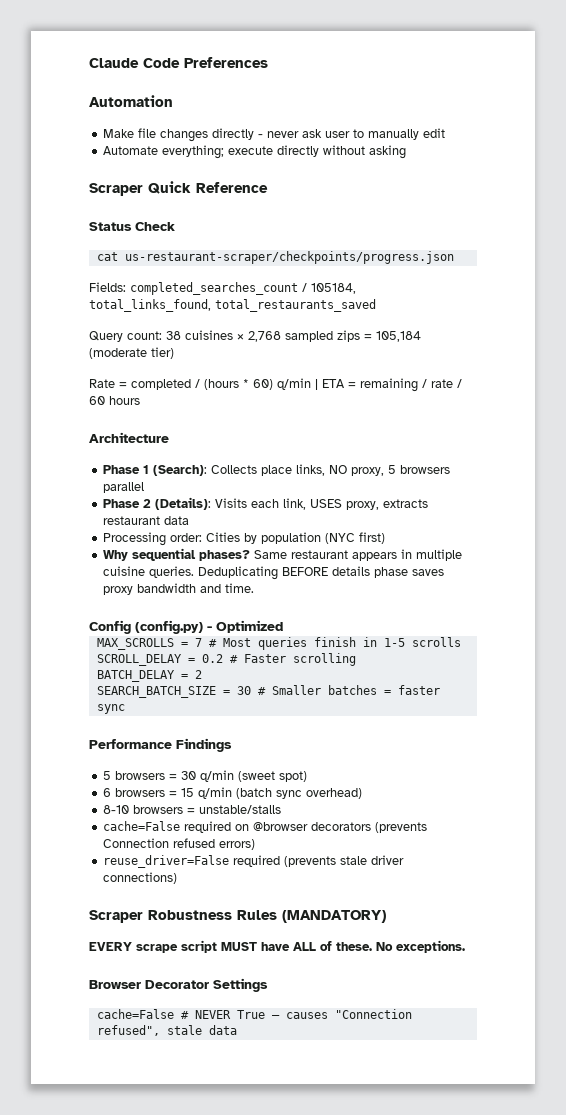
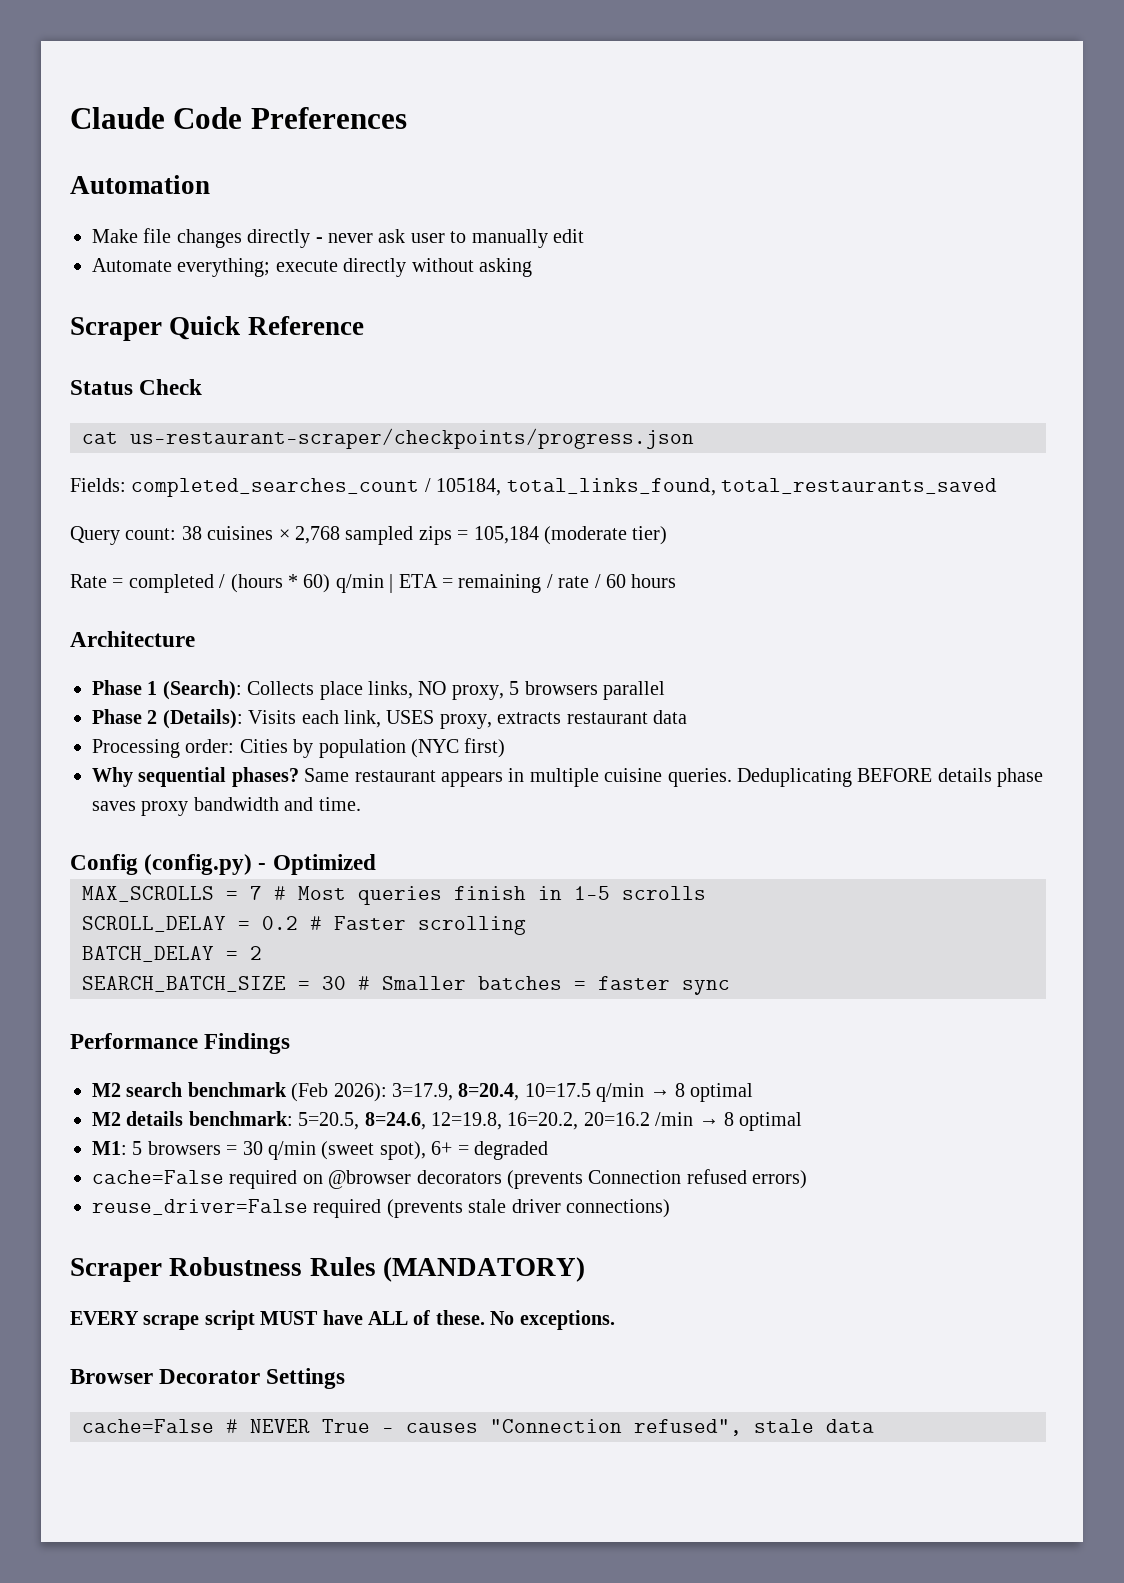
(232, 745) none -> [92,1082,754,1102] [92,1111,803,1131] [92,1141,127,1155] M2 search benchmark (Feb 2026): 3=17.9, 8=20.4, 10=17.5 q/min → 8 optimal // M2 details benchmark: 5=20.5, 8=24.6, 12=19.8, 16=20.2, 20=16.2 /min → 8 optimal // M1:
[279,771,308,782] [103,787,363,799] [103,805,282,814] spot) // 6 browsers = 15 q/min (batch sync overhead) // 8-10 browsers = unstable/stalls -> [379,1141,548,1160] spot), 6+ = degraded

